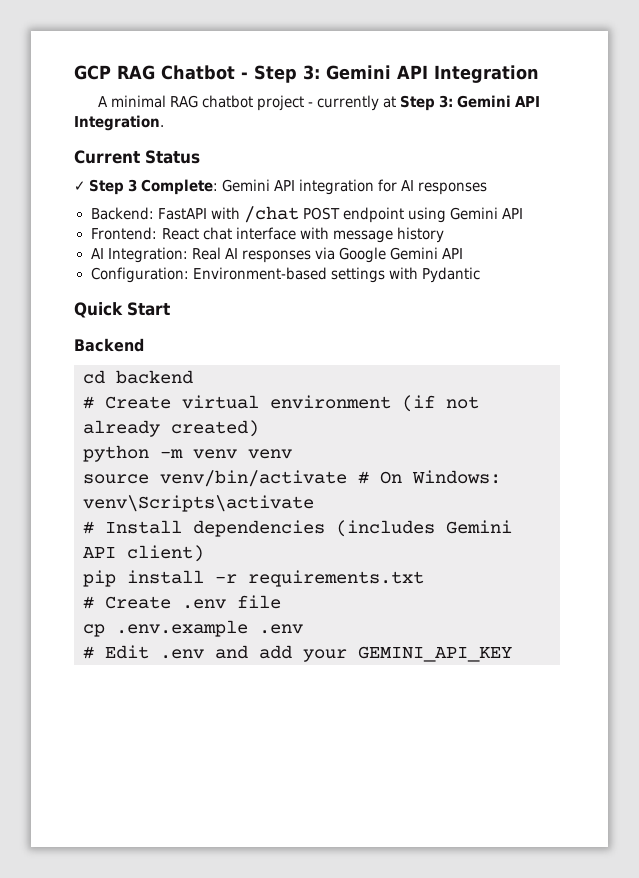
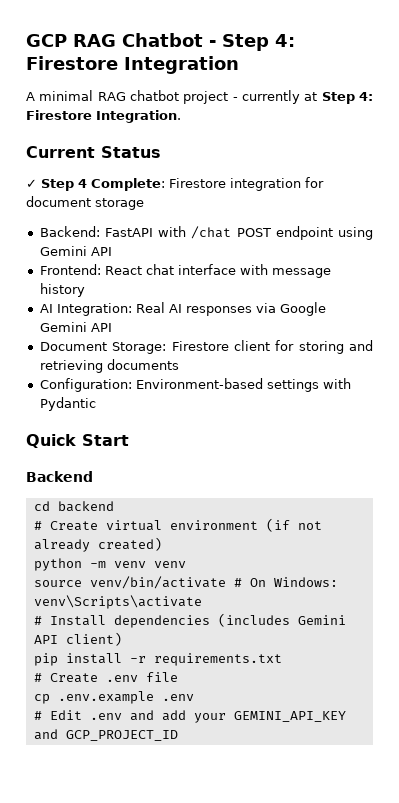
[303,65,428,80] 3: Gemini API -> [275,34,295,47] [26,56,118,70] 4: Firestore
[439,95,541,108] 3: Gemini API -> [358,92,373,101] [26,110,92,120] 4: Firestore
[128,179,488,195] 3 Complete: Gemini API integration for AI responses -> [78,177,324,191] [26,196,144,210] 4 Complete: Firestore integration for document storage
(463, 253) none -> [39,340,373,354] [39,359,179,373] // Document Storage: Firestore client for storing and retrieving documents
(512, 654) none -> [33,729,178,741] and GCP_PROJECT_ID

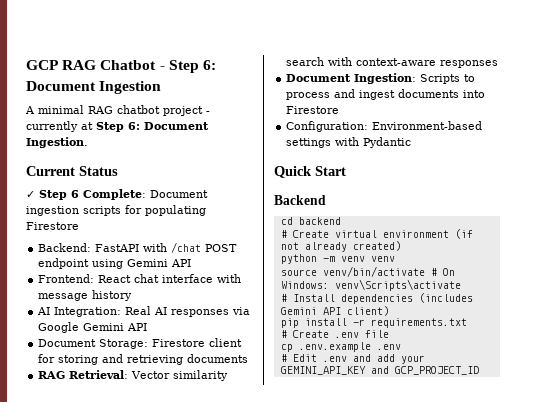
[275,34,295,47] [26,56,239,74] 4: Firestore Integration -> [202,60,216,70] [26,81,162,94] 6: Document Ingestion
[358,92,373,101] [26,110,181,123] 4: Firestore Integration. -> [128,122,209,130] [26,137,88,148] 6: Document Ingestion.
[78,177,324,191] [26,196,144,210] 4 Complete: Firestore integration for document storage -> [71,189,208,200] [26,205,206,216] [26,222,79,230] 6 Complete: Document ingestion scripts for populating Firestore
(179, 364) none -> [38,370,229,381] [286,57,499,68] [286,73,476,84] [286,89,486,100] [286,106,340,114] // RAG Retrieval: Vector similarity search with context-aware responses // Document Ingestion: Scripts to process and ingest documents into Firestore

